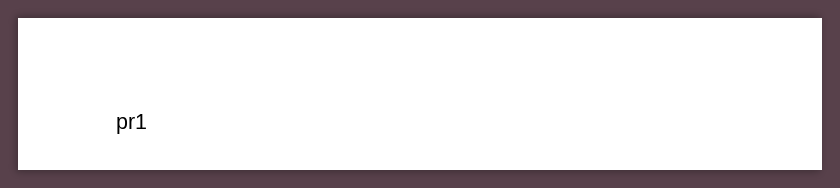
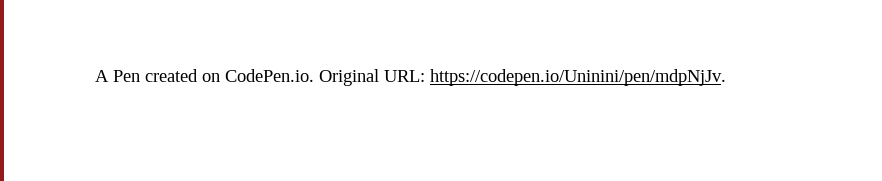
[116,114,147,134] pr1 -> [95,69,726,86] A Pen created on CodePen.io. Original URL: https://codepen.io/Uninini/pen/mdpNjJv.

